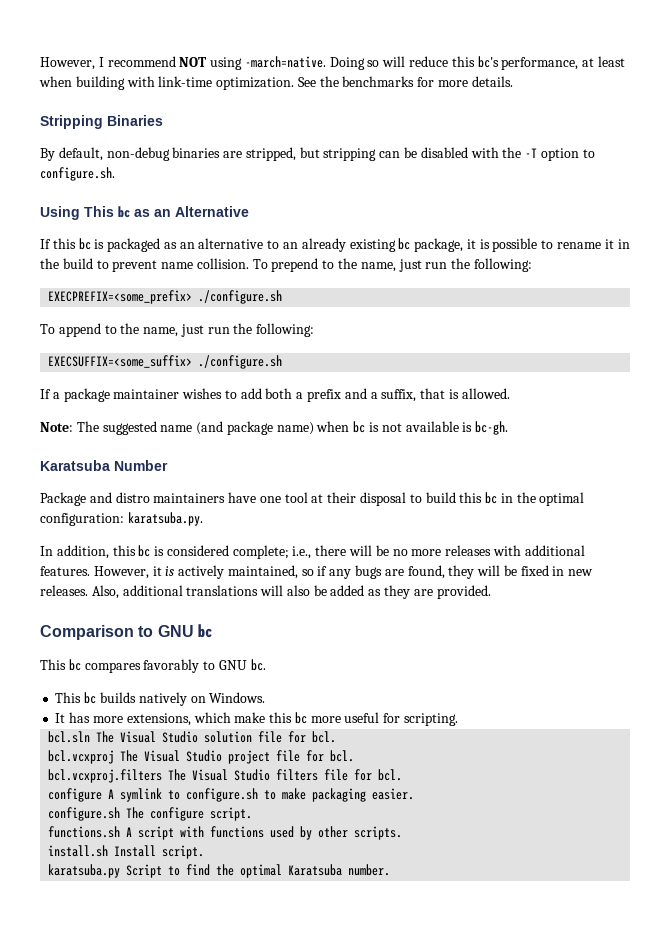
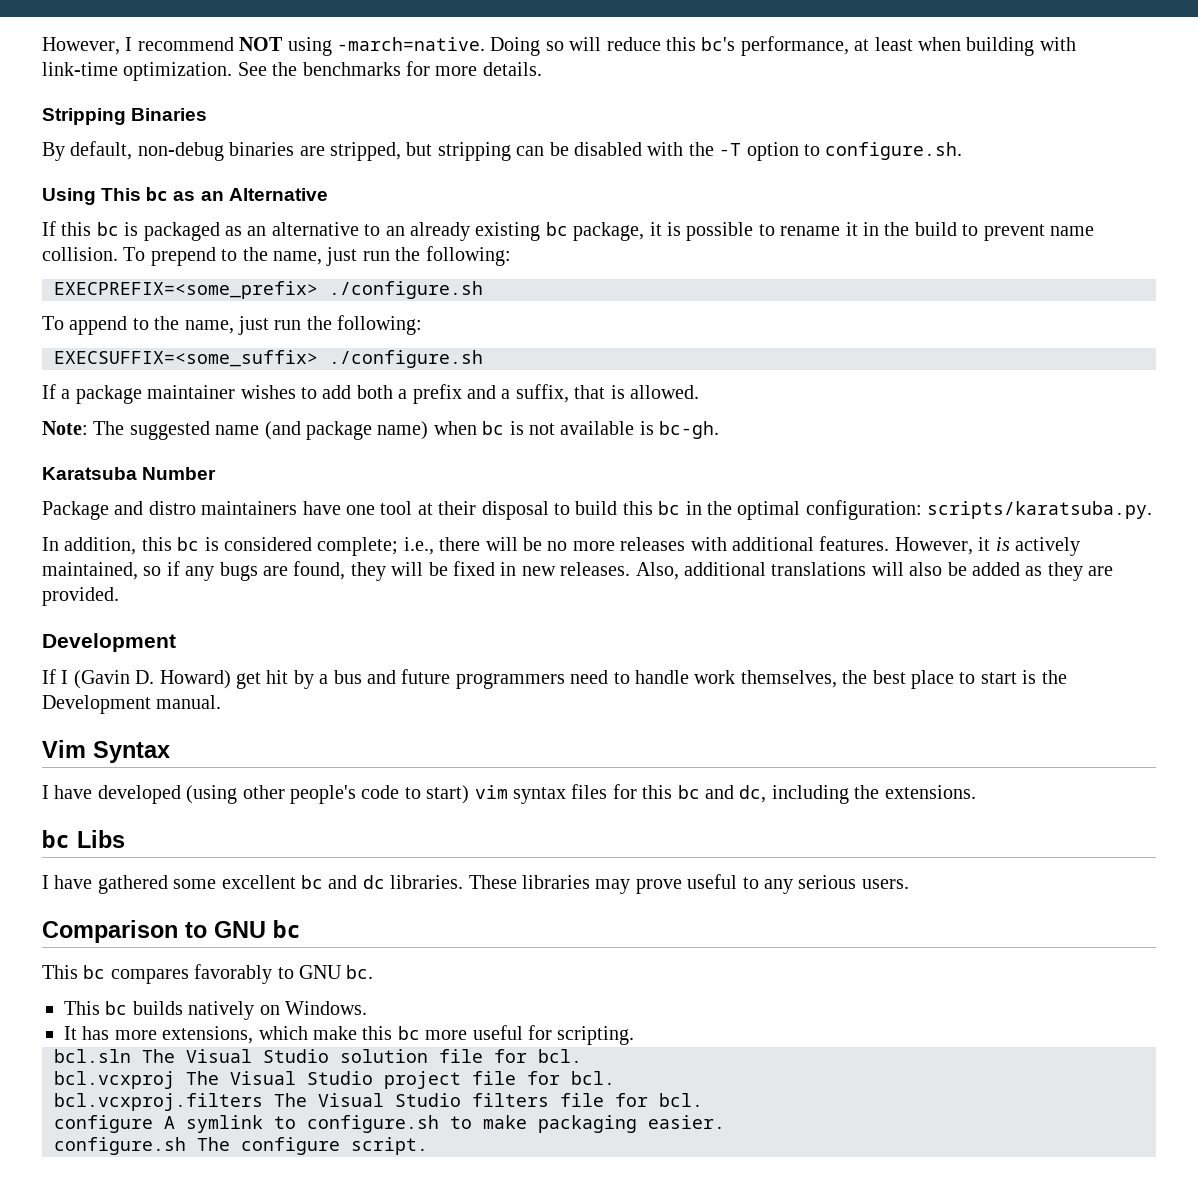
[127,512,203,526] karatsuba.py. -> [927,501,1153,519] scripts/karatsuba.py.
(491, 592) none -> [42,633,176,652] [42,669,1067,689] [42,695,222,714] [42,740,170,763] [42,784,976,804] [42,830,125,848] [42,874,909,894] // Development // If I (Gavin D. Howard) get hit by a bus and future programmers need to handle work themselves, the best place to start is the Development manual. // Vim Syntax // I have developed (using other people's code to start) vim syntax files for this bc and dc, including the extensions. // bc Libs // I have gathered some excellent bc and dc libraries. These libraries may prove useful to any serious users.
[48,826,403,840] [48,845,205,859] [48,864,391,878] // functions.sh A script with functions used by other scripts. // install.sh Install script. // karatsuba.py Script to find the optimal Karatsuba number. -> (428, 1146) none

